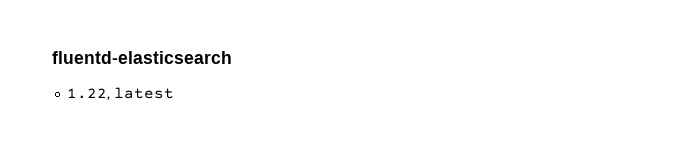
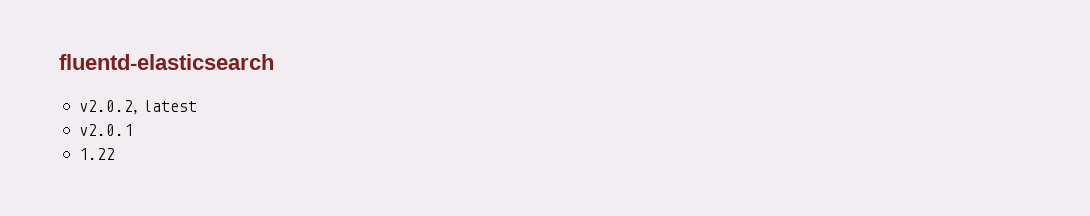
[67,88,111,101] 1.22, -> [79,100,139,115] v2.0.2,
(175, 93) none -> [79,124,134,136] [79,148,116,160] // v2.0.1 // 1.22

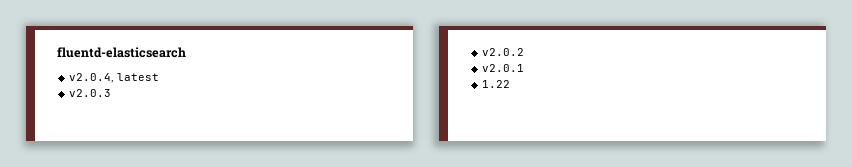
[79,100,139,115] v2.0.2, -> [69,73,115,83] v2.0.4,
(198, 106) none -> [69,89,112,97] [482,48,525,56] // v2.0.3 // v2.0.2

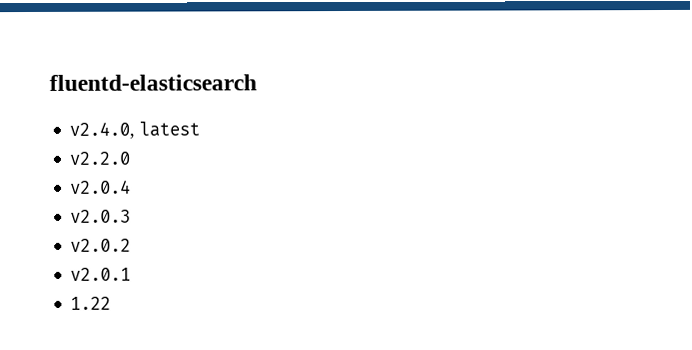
[69,73,115,83] v2.0.4, -> [69,121,136,139] v2.4.0,
(160, 77) none -> [69,151,131,165] [70,179,132,194] // v2.2.0 // v2.0.4

